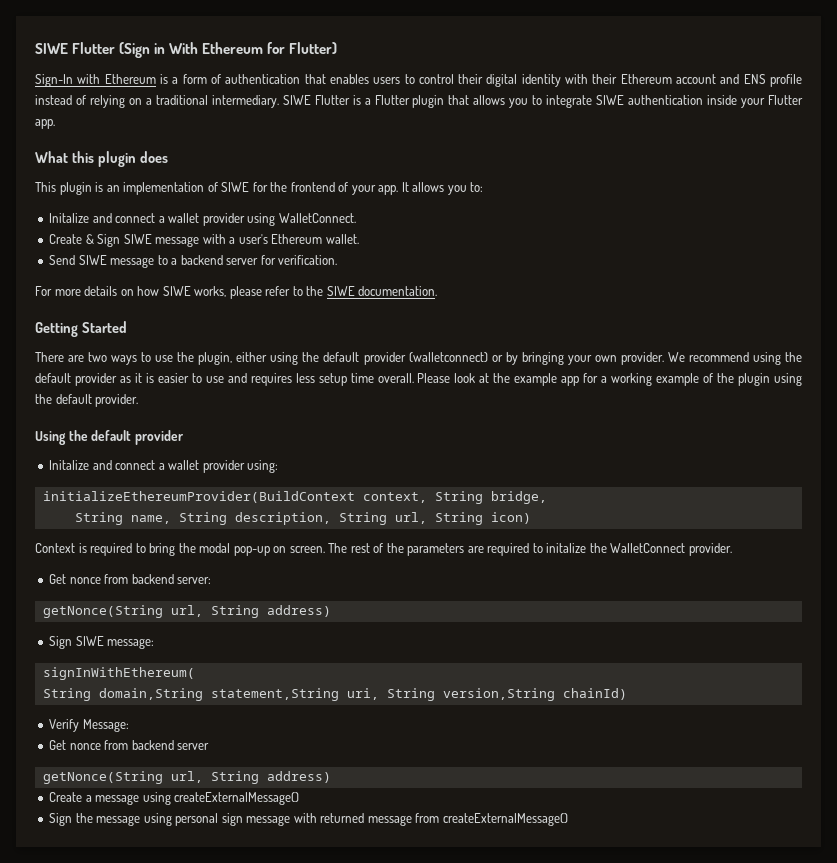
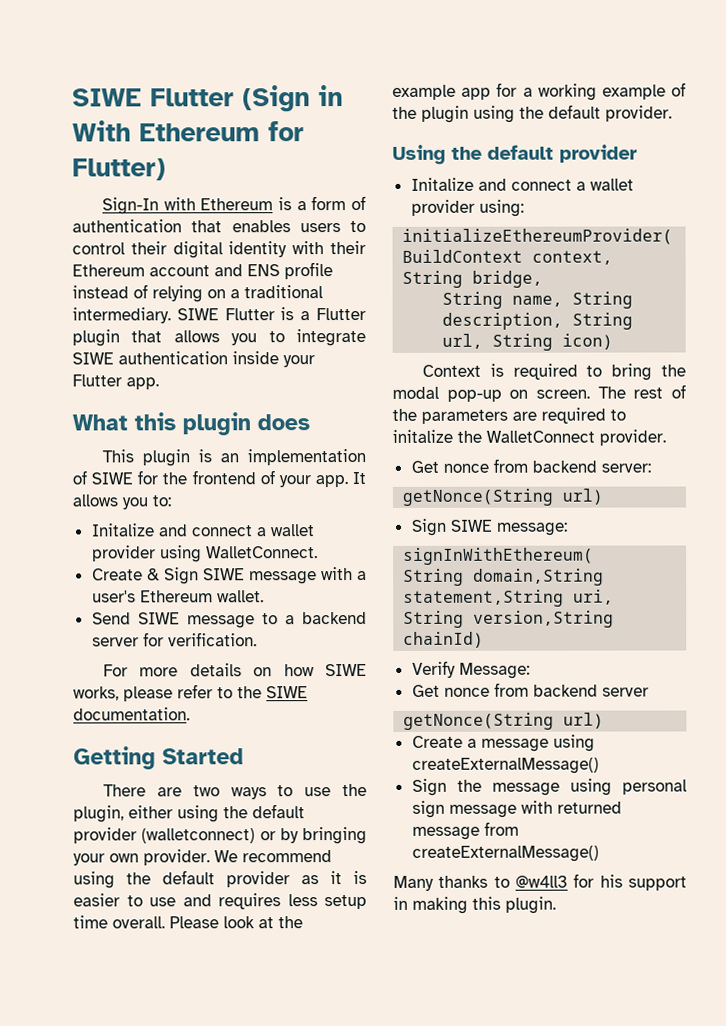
[170,605,331,618] url, String address) -> [562,488,604,505] url)
[170,771,331,784] url, String address) -> [563,712,605,729] url)
(568, 819) none -> [393,873,687,891] [393,896,556,914] // Many thanks to @w4ll3 for his support in making this plugin.

